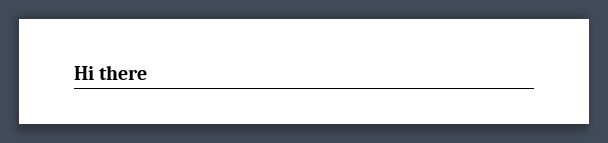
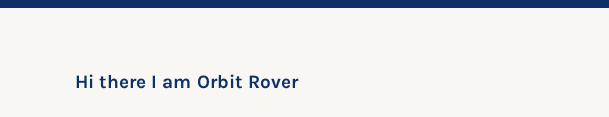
(148, 72) none -> [151,74,299,89] I am Orbit Rover

